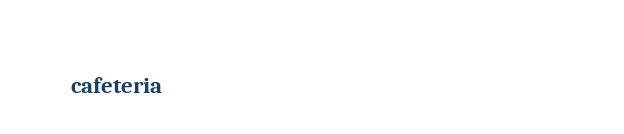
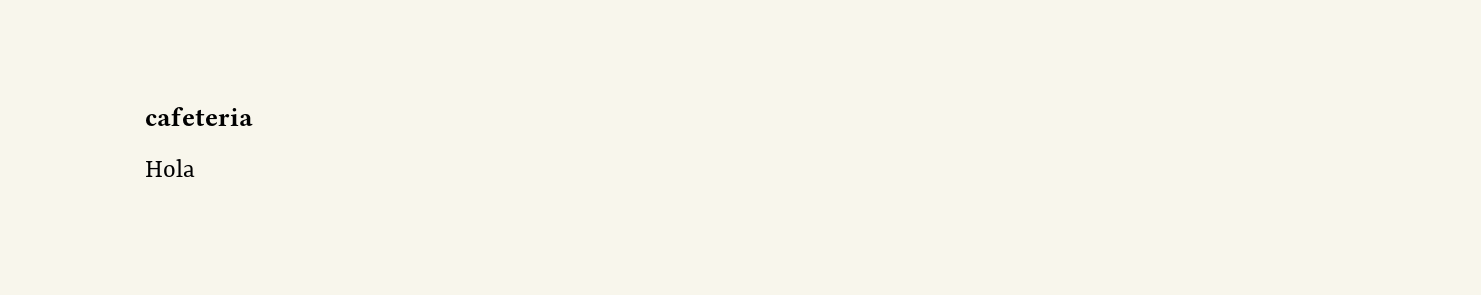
(162, 85) none -> [145,159,195,177] // Hola

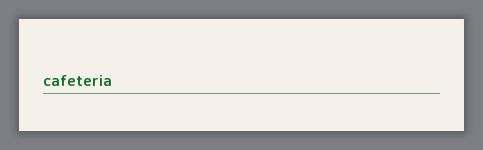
[145,159,195,177] // Hola -> (112, 80) none

